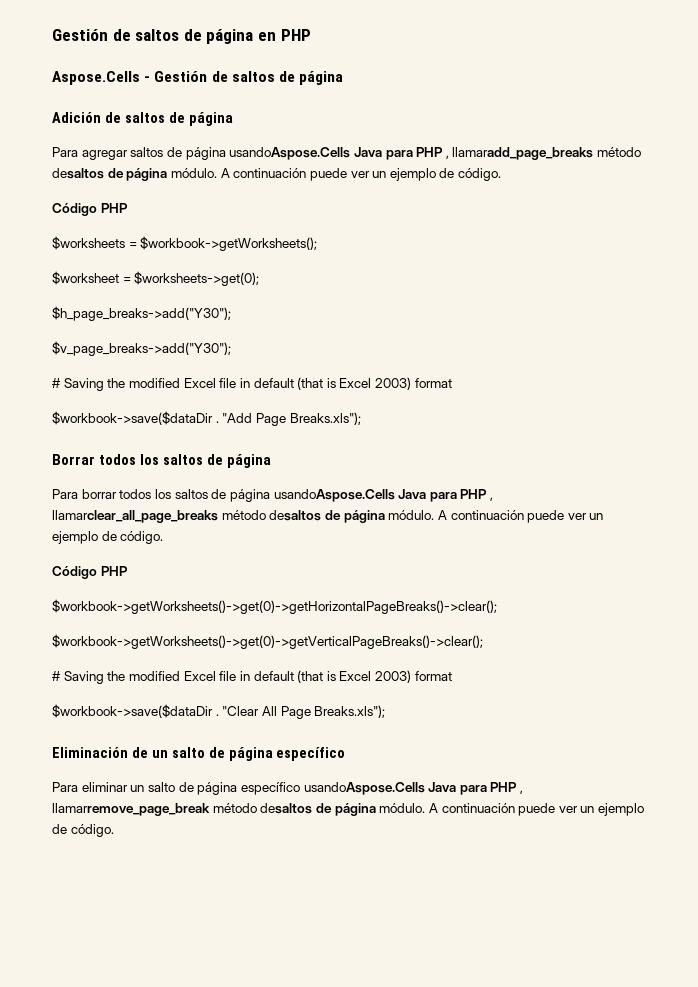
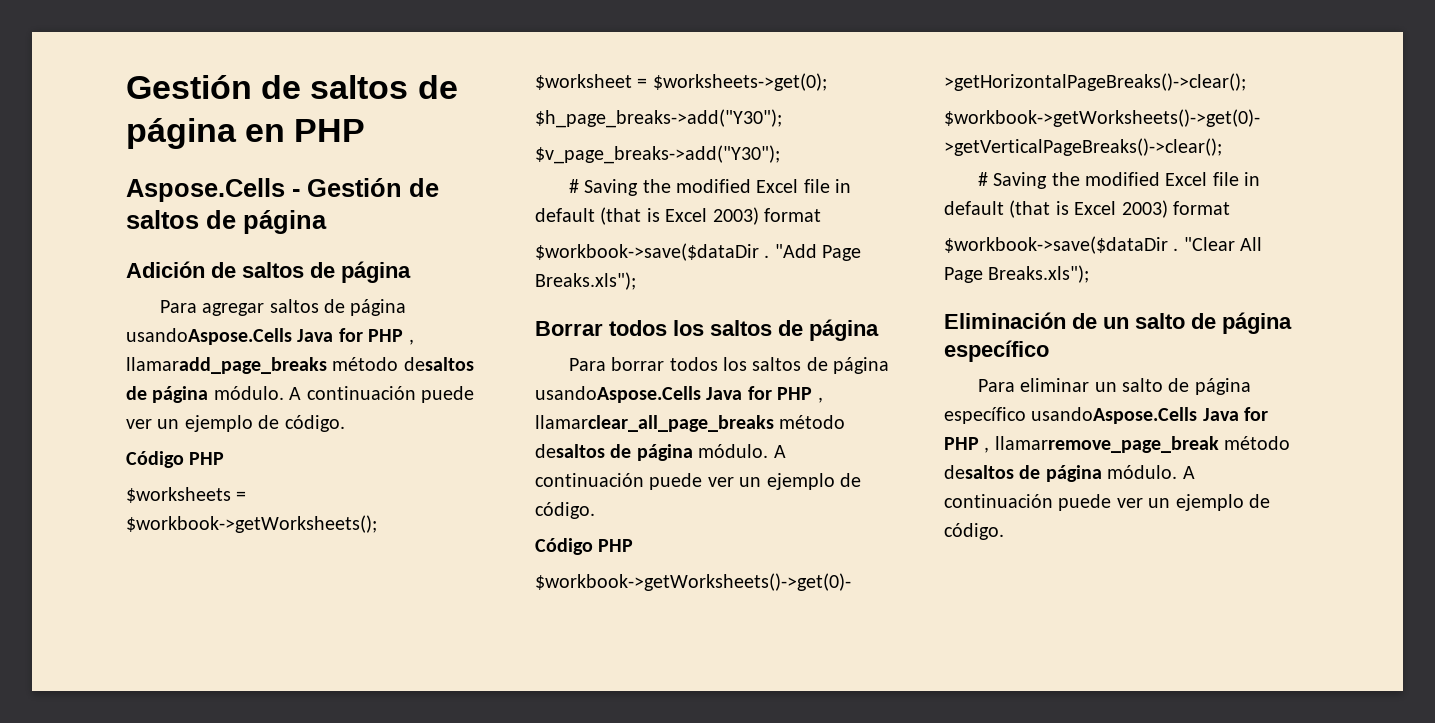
[385,150,413,160] para -> [338,328,363,342] for
[429,492,457,502] para -> [747,386,772,400] for
[459,785,487,795] para -> [1244,407,1269,421] for

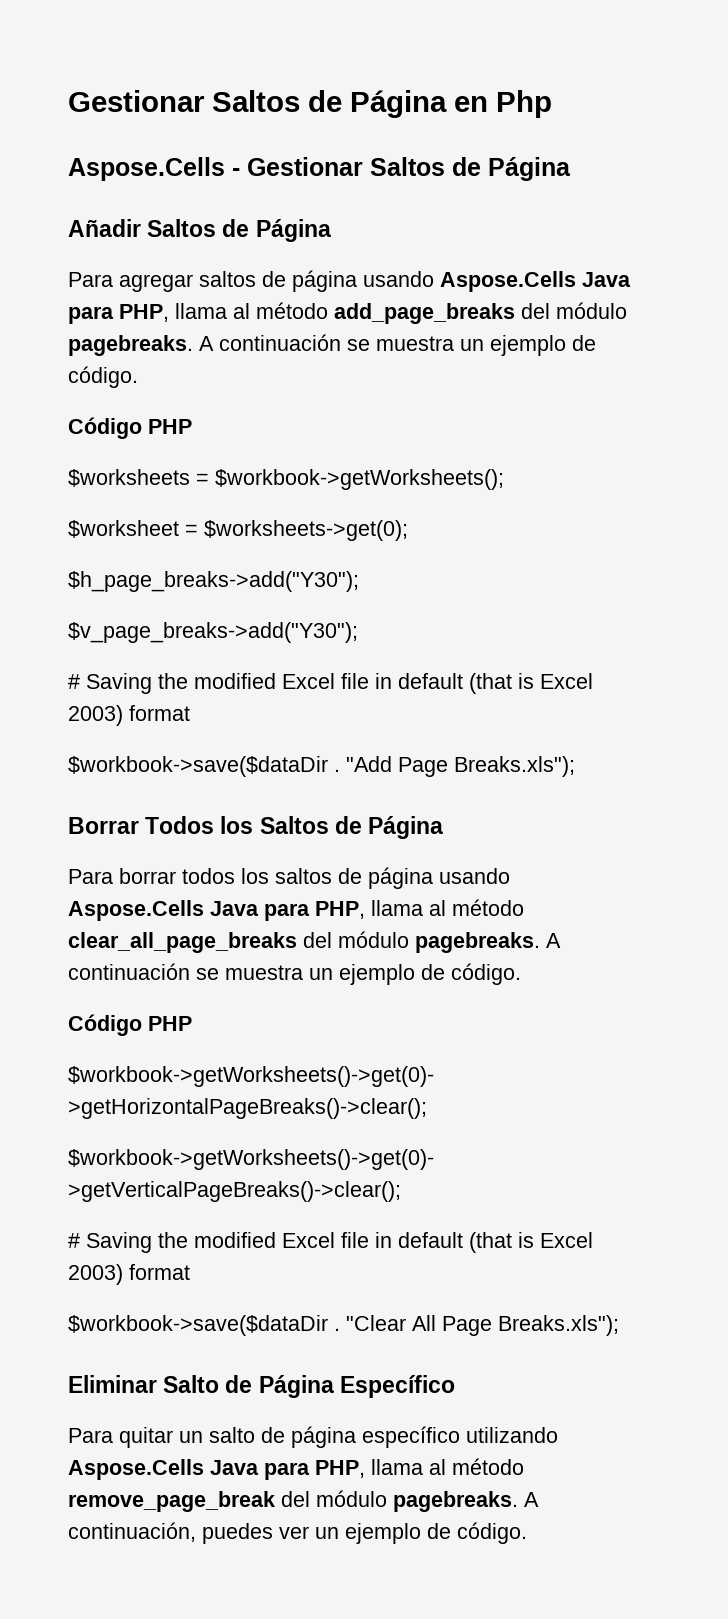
[126,75,458,99] [126,118,366,149] [126,178,439,202] [126,210,327,234] [126,261,411,283] Gestión de saltos de página en PHP // Aspose.Cells - Gestión de saltos de página // Adición de saltos de página -> [68,90,552,118] [68,157,571,181] [68,219,331,242] Gestionar Saltos de Página en Php // Aspose.Cells - Gestionar Saltos de Página // Añadir Saltos de Página
[126,328,414,345] [126,357,474,374] [126,386,474,403] [126,419,152,429] usandoAspose.Cells Java for PHP , llamaradd_page_breaks método desaltos de página módulo. A continuación puede ver -> [363,271,631,292] [68,302,627,324] [68,334,454,356] usando Aspose.Cells Java para PHP, llama al método add_page_breaks del módulo pagebreaks. A continuación se muestra
[609,319,879,341] todos los saltos de página -> [145,816,444,839] Todos los Saltos de Página
[535,386,823,403] [535,415,846,432] [535,444,786,461] [535,473,734,490] usandoAspose.Cells Java for PHP , llamarclear_all_page_breaks método desaltos de página módulo. A continuación puede ver -> [439,868,510,884] [68,899,524,921] [68,931,561,953] [68,963,303,980] usando Aspose.Cells Java para PHP, llama al método clear_all_page_breaks del módulo pagebreaks. A continuación se muestra
[944,312,1292,334] [944,340,1049,362] [977,378,1251,395] [944,407,1269,424] [944,436,1291,453] [944,465,1195,482] [944,494,1112,511] Eliminación de un salto de página específico // Para eliminar un salto de página específico usandoAspose.Cells Java for PHP , llamarremove_page_break método desaltos de página módulo. A continuación puede -> [68,1375,455,1398] [68,1426,558,1448] [68,1458,524,1480] [68,1490,539,1512] [68,1522,273,1544] Eliminar Salto de Página Específico // Para quitar un salto de página específico utilizando Aspose.Cells Java para PHP, llama al método remove_page_break del módulo pagebreaks. A continuación, puedes

